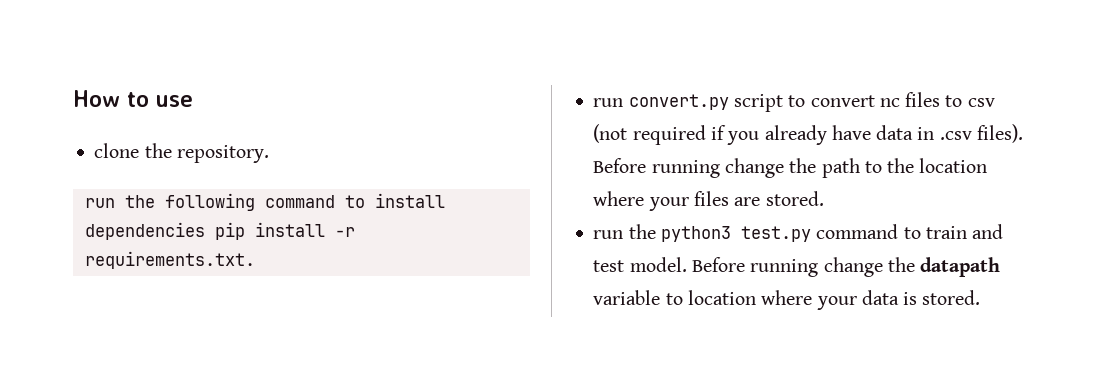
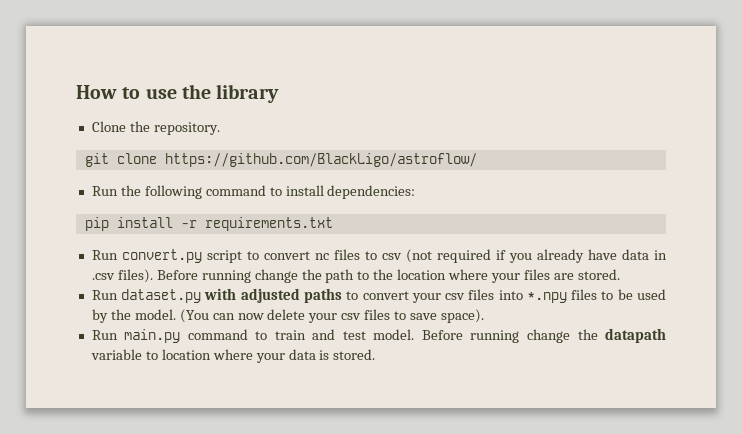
[94,143,140,158] // clone -> [181,84,280,103] [91,121,126,132] the library // Clone
[84,198,115,208] run -> [84,153,477,167] [91,186,118,196] git clone https://github.com/BlackLigo/astroflow/ // Run
[84,222,205,240] dependencies -> [327,185,416,199] dependencies: //
[84,251,255,269] [593,98,624,107] requirements.txt. // run -> [204,217,333,231] [91,250,118,260] requirements.txt // Run
[593,224,811,242] run the python3 test.py -> [91,288,666,303] [91,309,484,323] [91,329,181,343] Run dataset.py with adjusted paths to convert your csv files into *.npy files to be used by the model. (You can now delete your csv files to save space). // Run main.py

